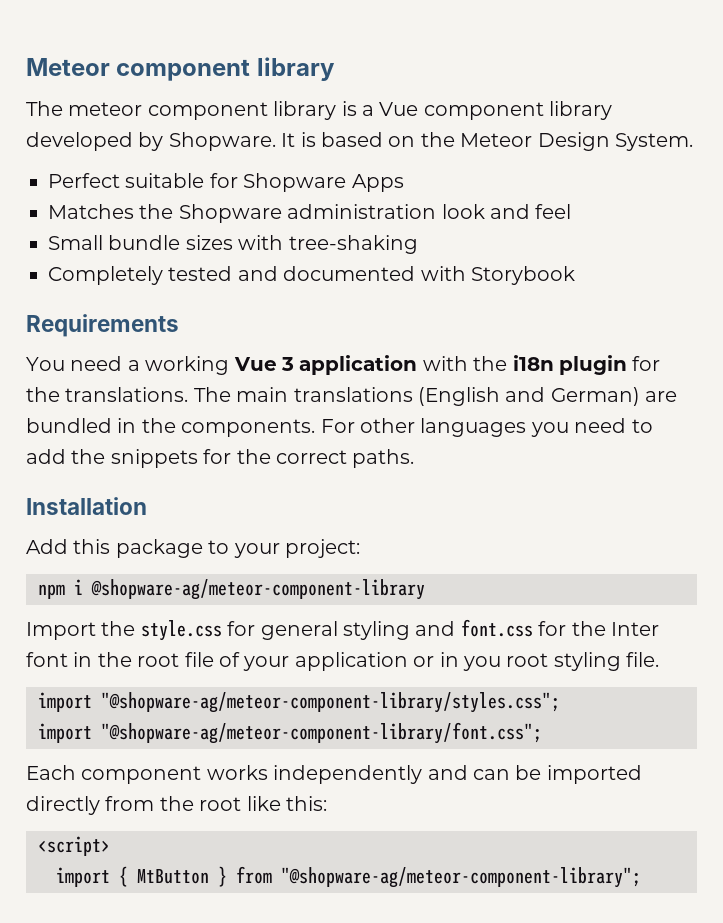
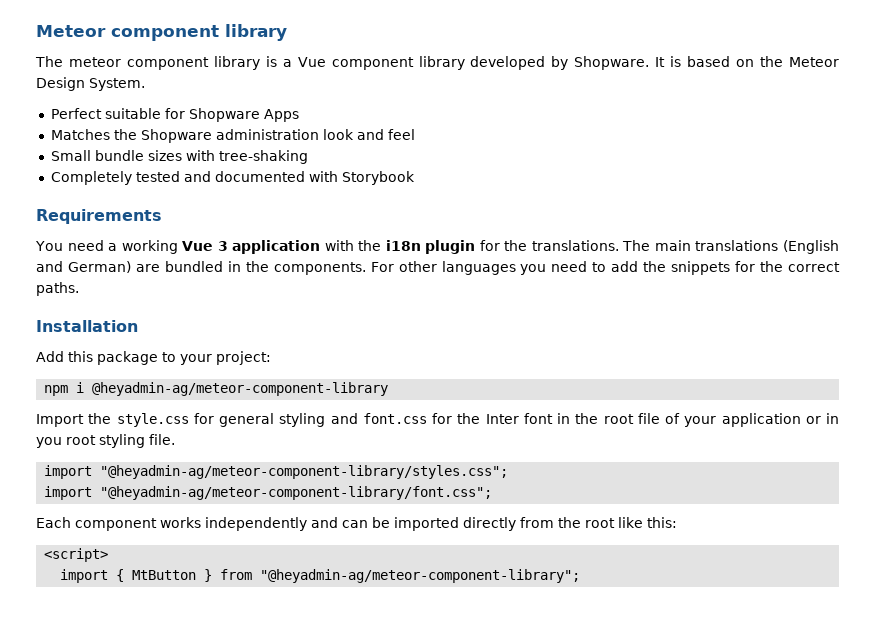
[91,579,425,600] @shopware-ag/meteor-component-library -> [92,382,389,396] @heyadmin-ag/meteor-component-library
[101,692,560,713] [38,722,542,744] "@shopware-ag/meteor-component-library/styles.css"; // import "@shopware-ag/meteor-component-library/font.css"; -> [100,465,509,479] [44,486,493,500] "@heyadmin-ag/meteor-component-library/styles.css"; // import "@heyadmin-ag/meteor-component-library/font.css";
[281,867,641,888] "@shopware-ag/meteor-component-library"; -> [260,569,581,583] "@heyadmin-ag/meteor-component-library";

